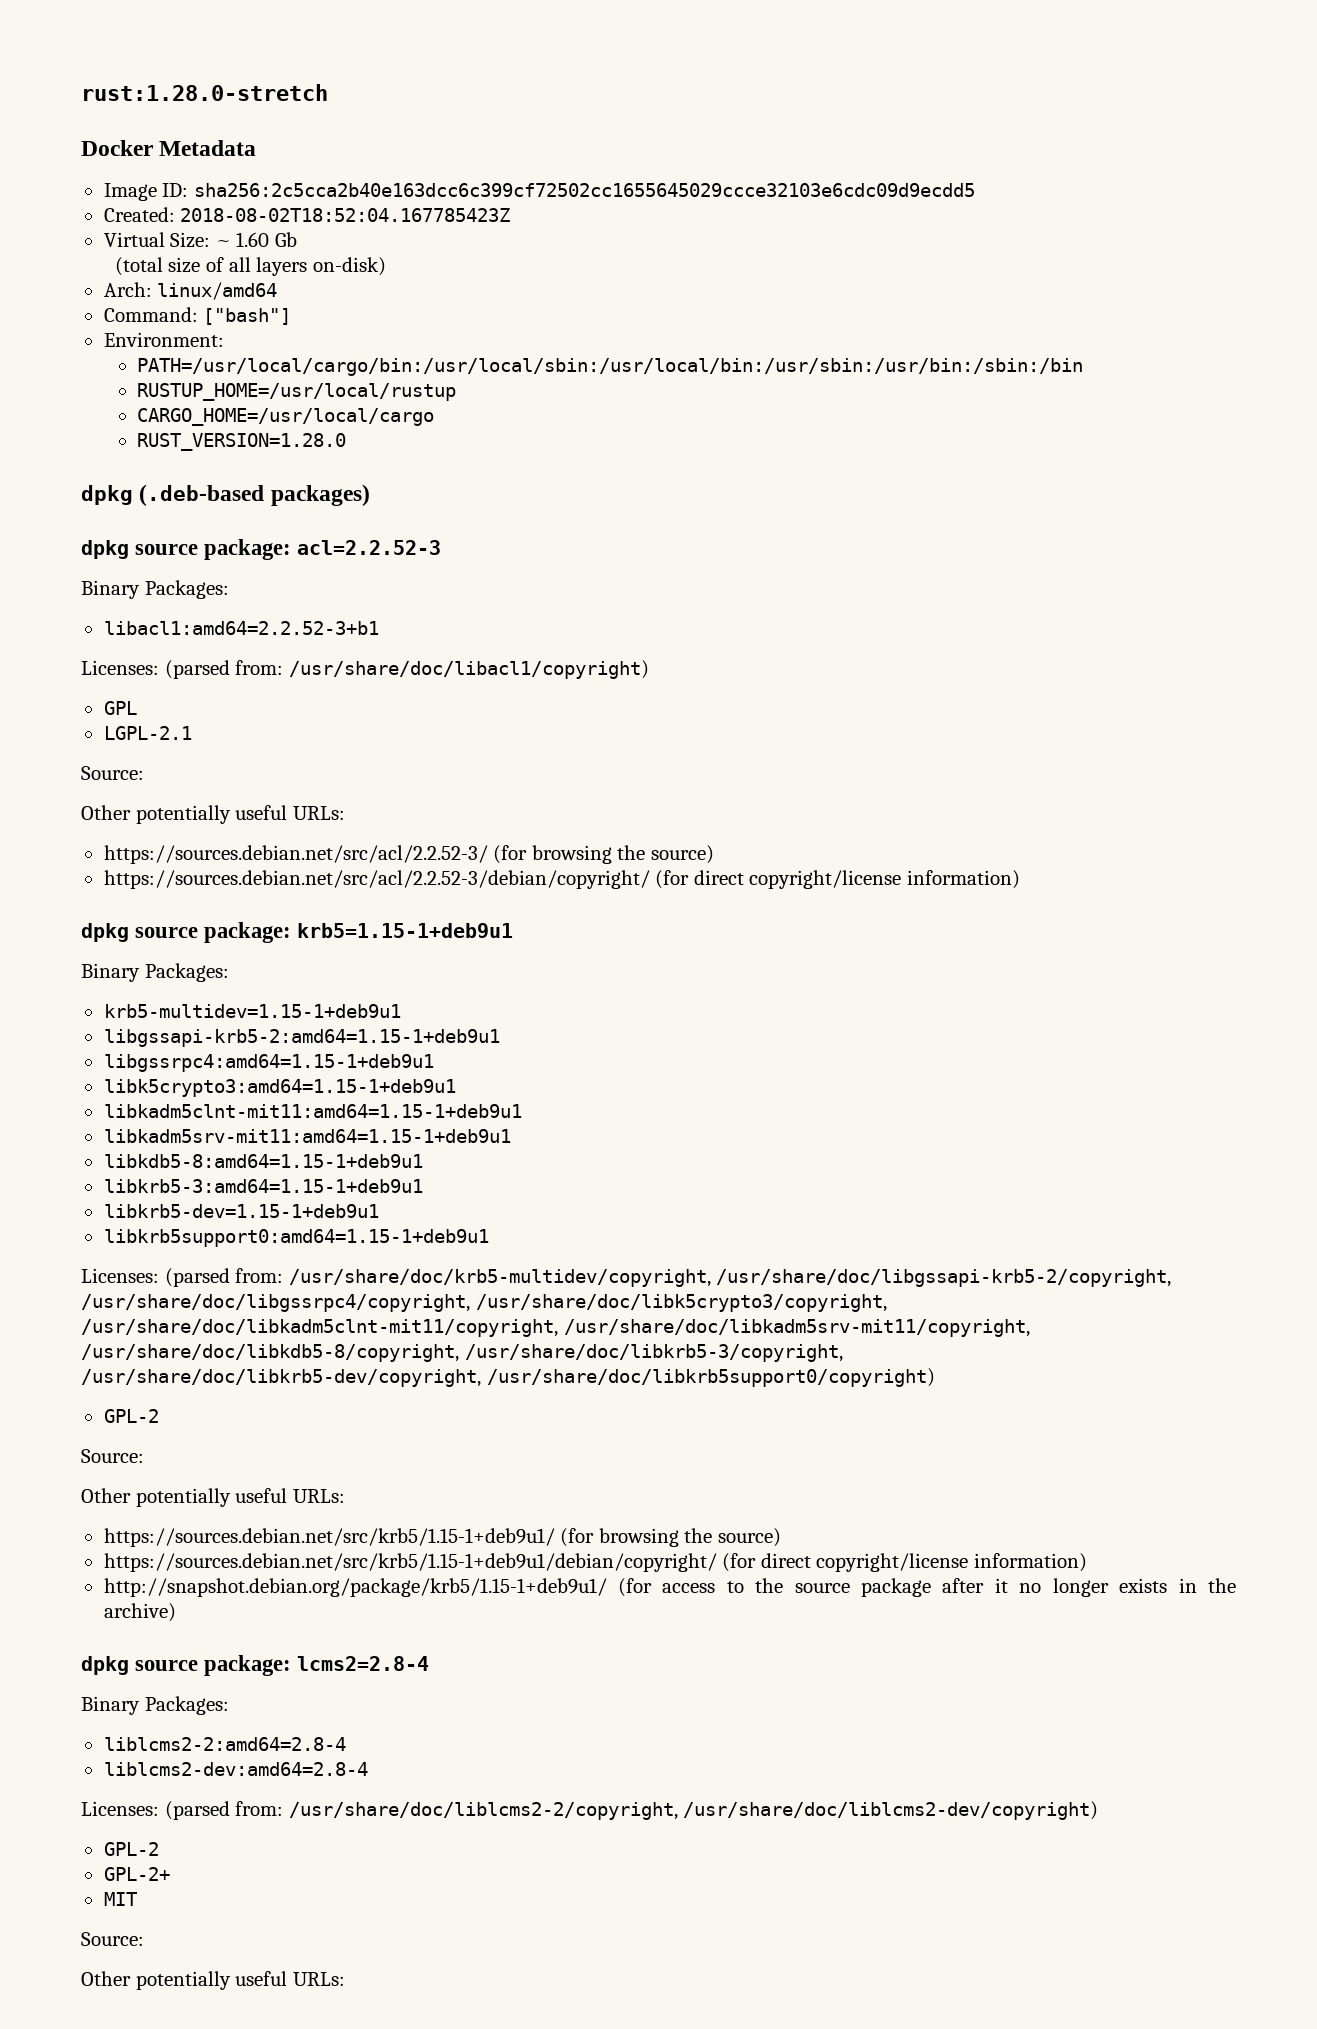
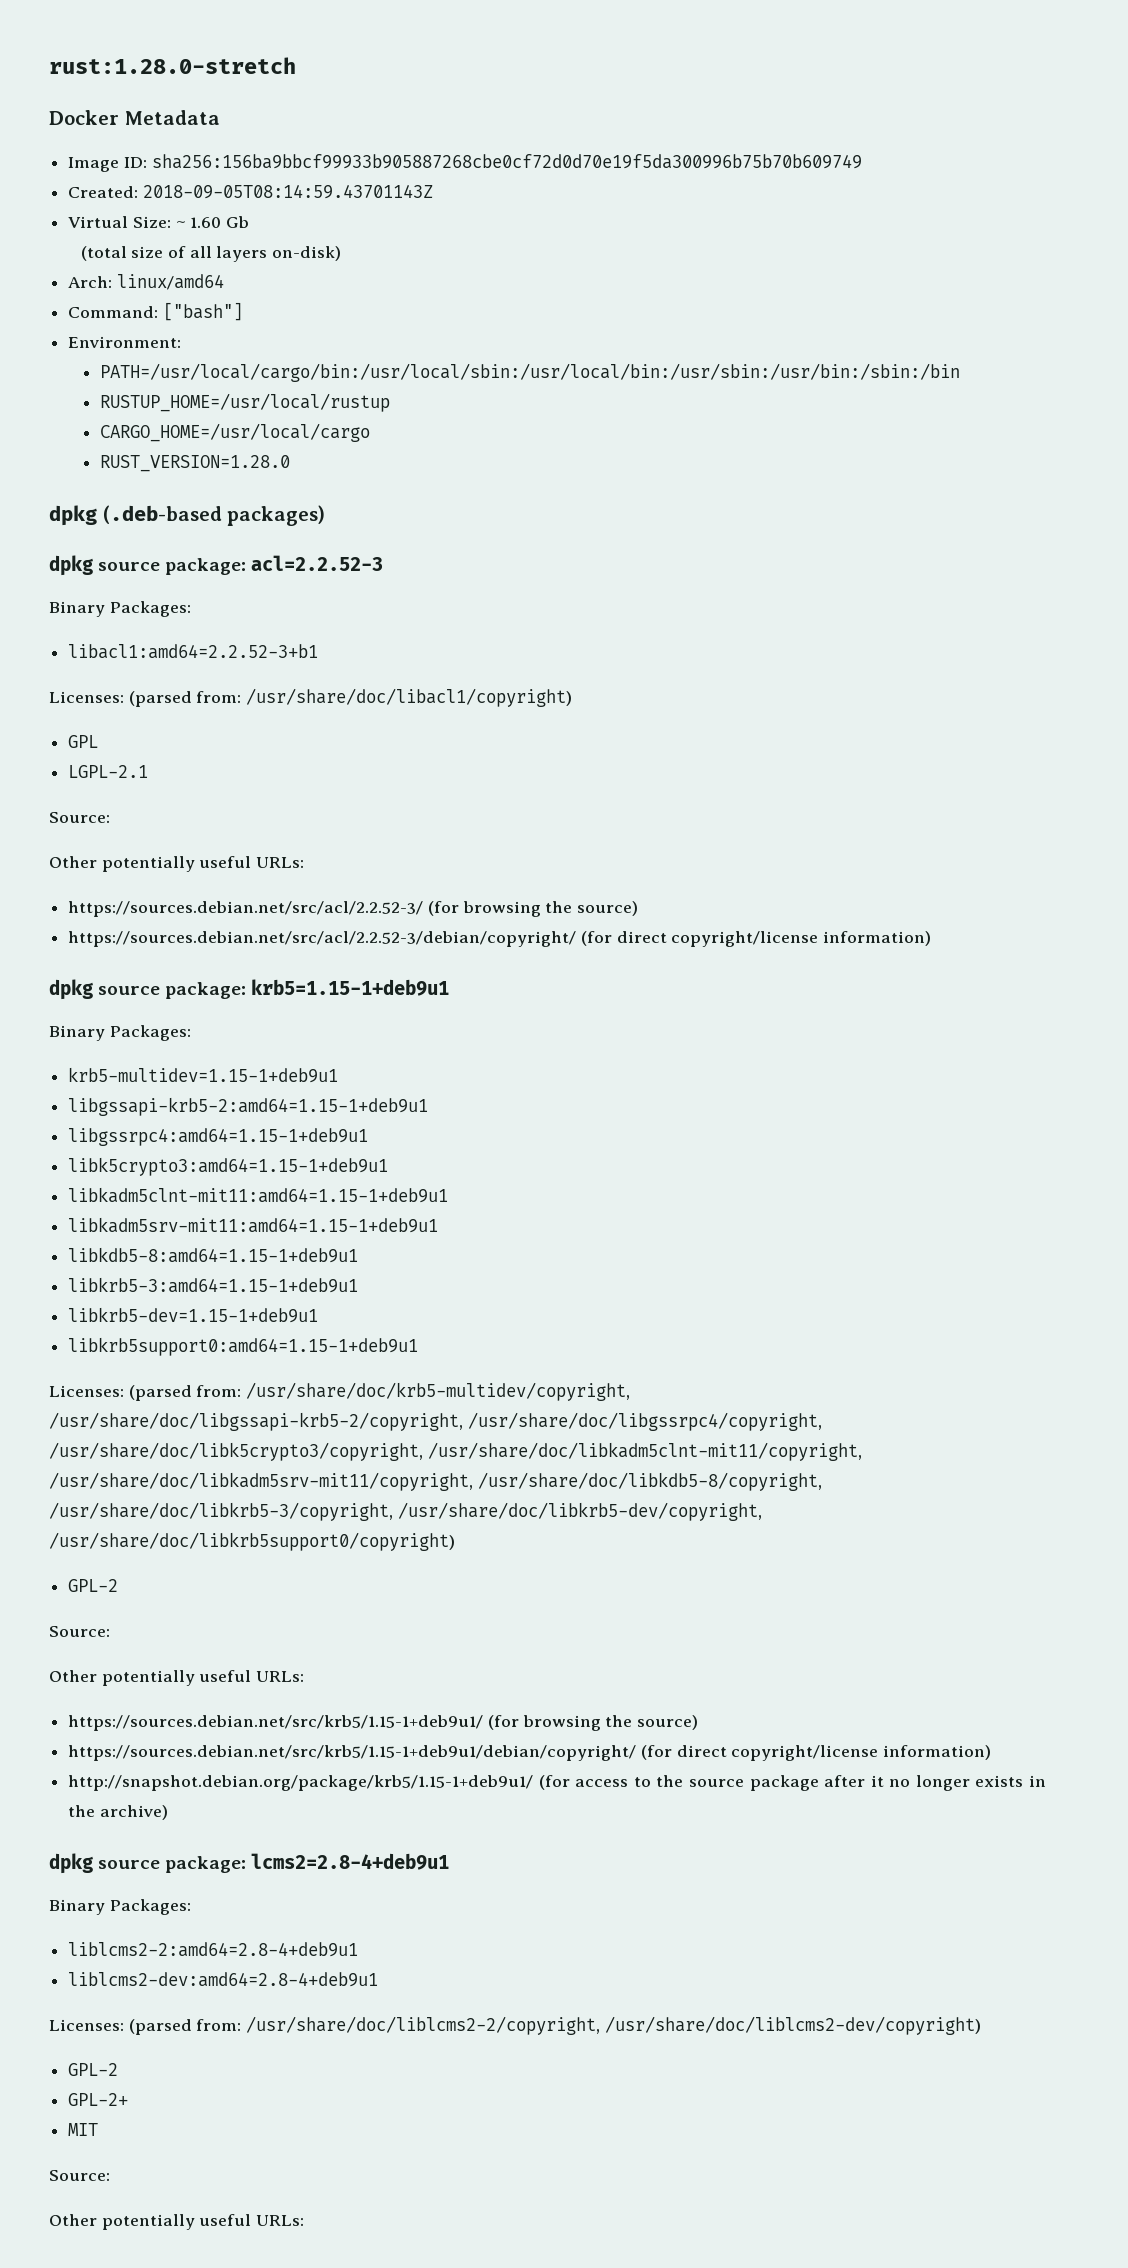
[193,183,975,197] sha256:2c5cca2b40e163dcc6c399cf72502cc1655645029ccce32103e6cdc09d9ecdd5 -> [151,154,862,169] sha256:156ba9bbcf99933b905887268cbe0cf72d0d70e19f5da300996b75b70b609749
[180,208,511,222] 2018-08-02T18:52:04.167785423Z -> [142,184,433,199] 2018-09-05T08:14:59.43701143Z
[297,1656,430,1671] [81,1696,229,1715] [103,1737,346,1751] [103,1762,368,1776] lcms2=2.8-4 // Binary Packages: // liblcms2-2:amd64=2.8-4 // liblcms2-dev:amd64=2.8-4 -> [251,1853,450,1870] [49,1899,191,1915] [68,1942,359,1957] [68,1972,379,1987] lcms2=2.8-4+deb9u1 // Binary Packages: // liblcms2-2:amd64=2.8-4+deb9u1 // liblcms2-dev:amd64=2.8-4+deb9u1

